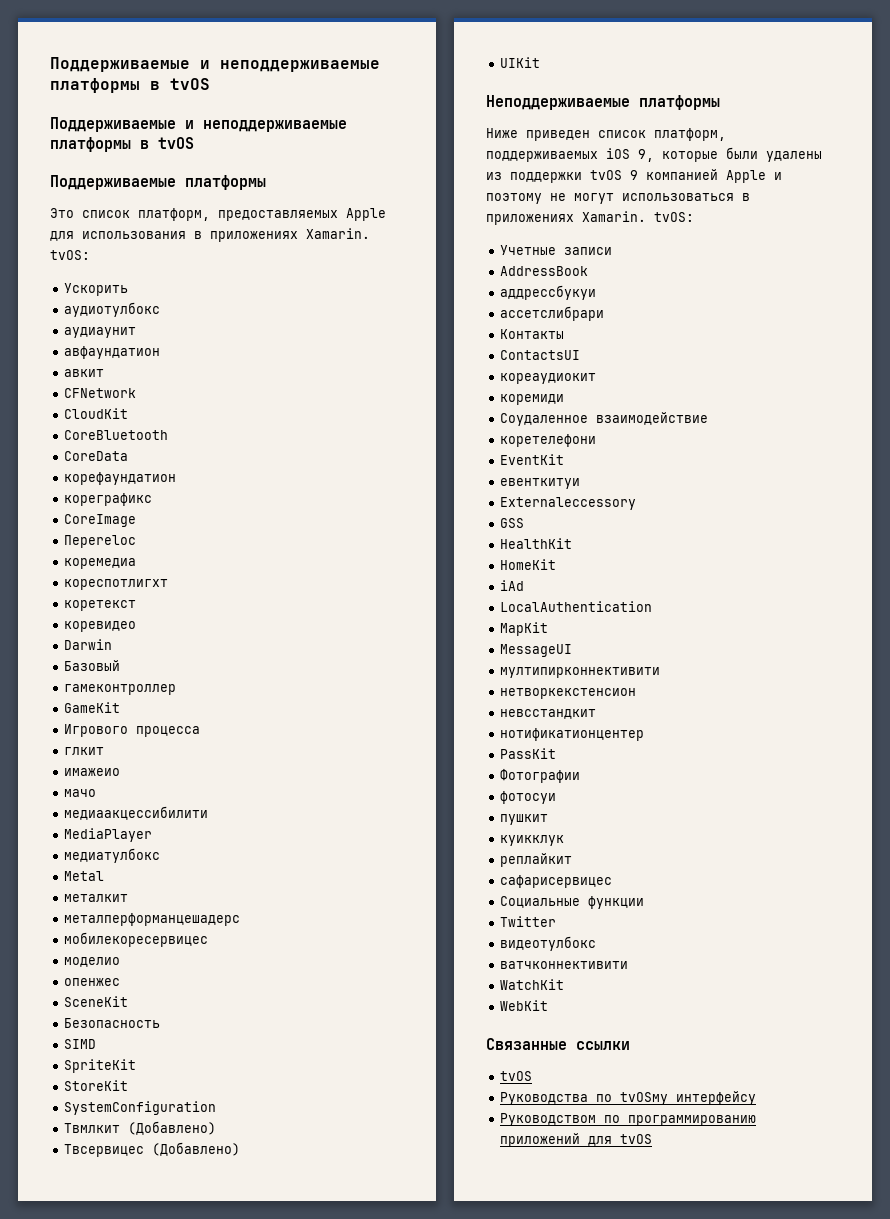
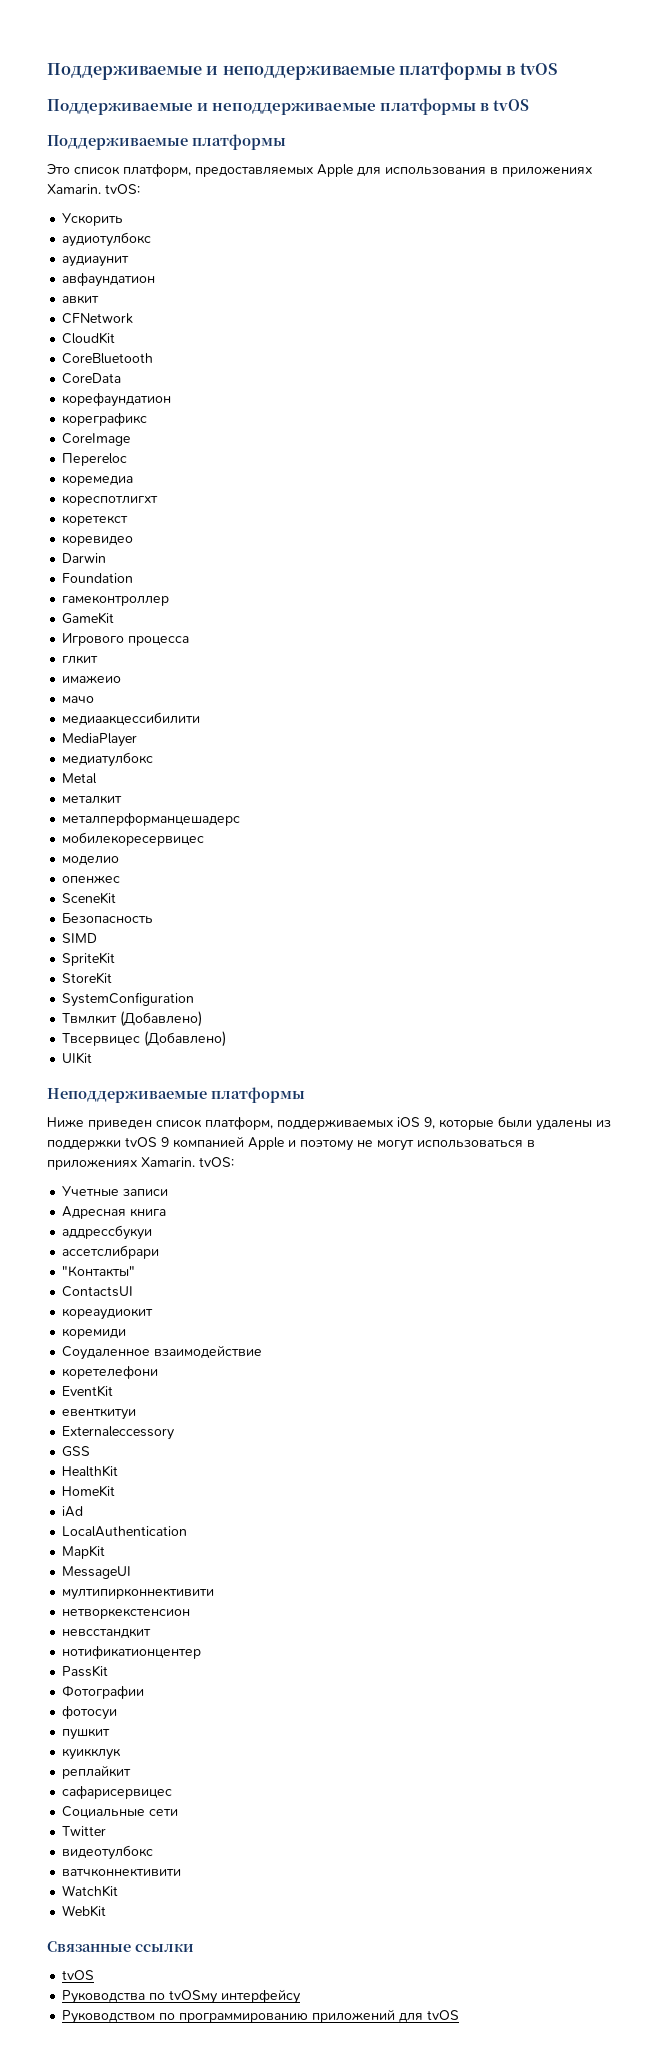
[64,660,121,671] Базовый -> [62,573,134,583] Foundation
[500,266,589,276] AddressBook -> [62,1206,167,1219] Адресная книга
[500,329,565,339] Контакты -> [62,1266,136,1277] "Контакты"
[588,896,645,909] функции -> [149,1809,179,1816] сети

